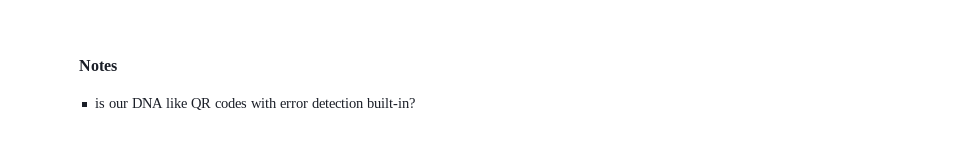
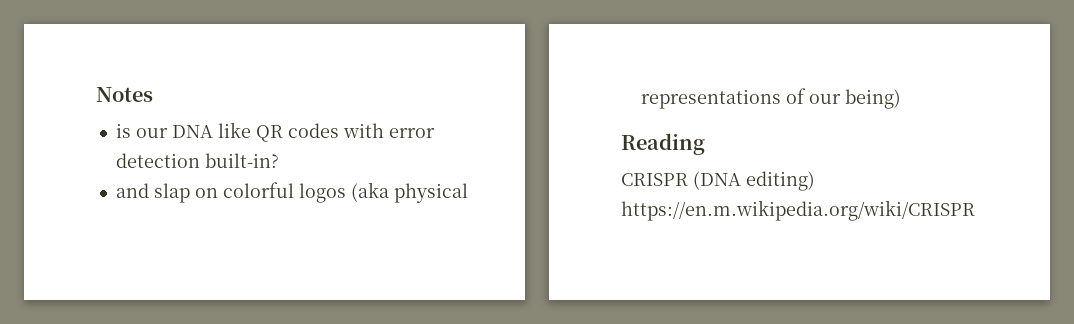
(415, 103) none -> [115,182,468,203] [640,88,901,109] [621,133,705,155] [621,171,815,191] [621,200,975,221] // and slap on colorful logos (aka physical representations of our being) // Reading // CRISPR (DNA editing) https://en.m.wikipedia.org/wiki/CRISPR

